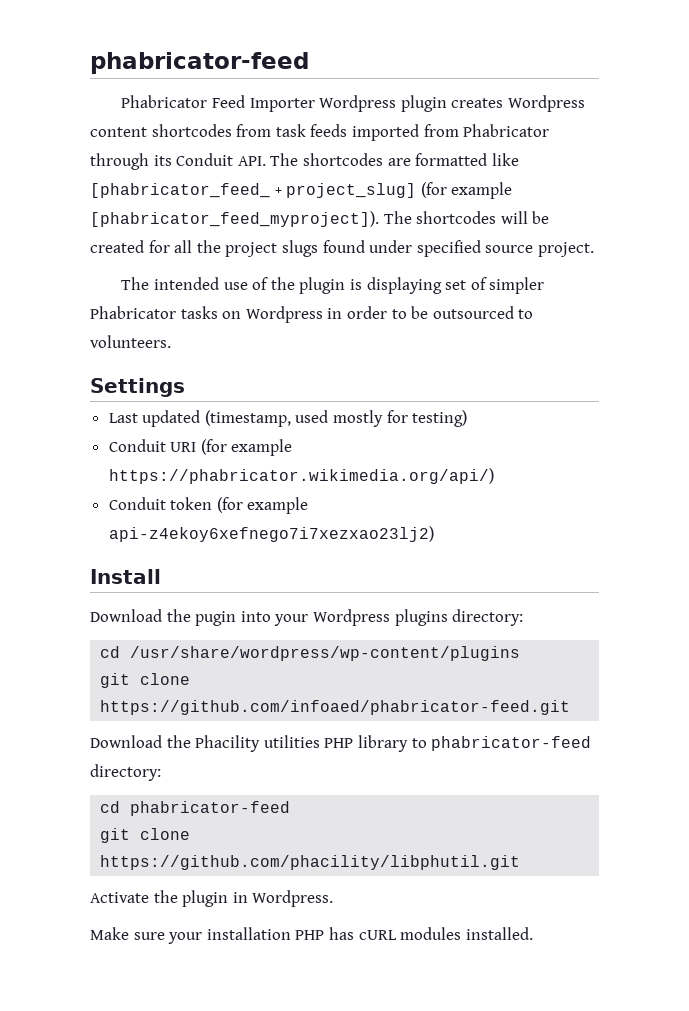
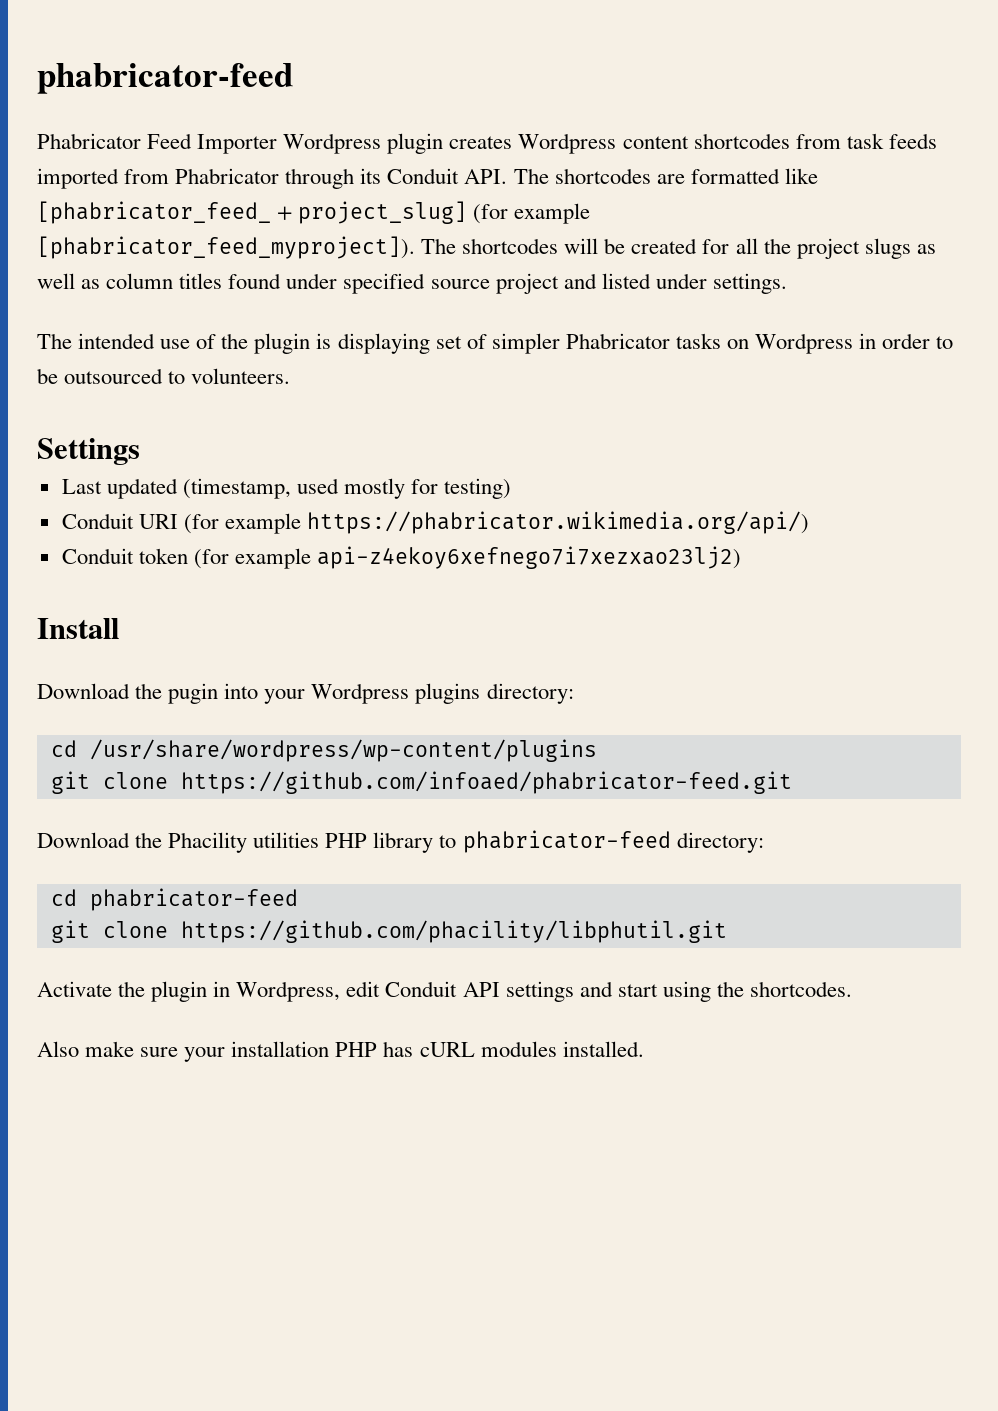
[322,240,594,257] found under specified source project. -> [916,244,936,254] [37,273,787,294] as well as column titles found under specified source project and listed under settings.
[252,890,334,907] [90,927,129,940] Wordpress. // Make -> [236,981,852,1002] [37,1041,135,1057] Wordpress, edit Conduit API settings and start using the shortcodes. // Also make

